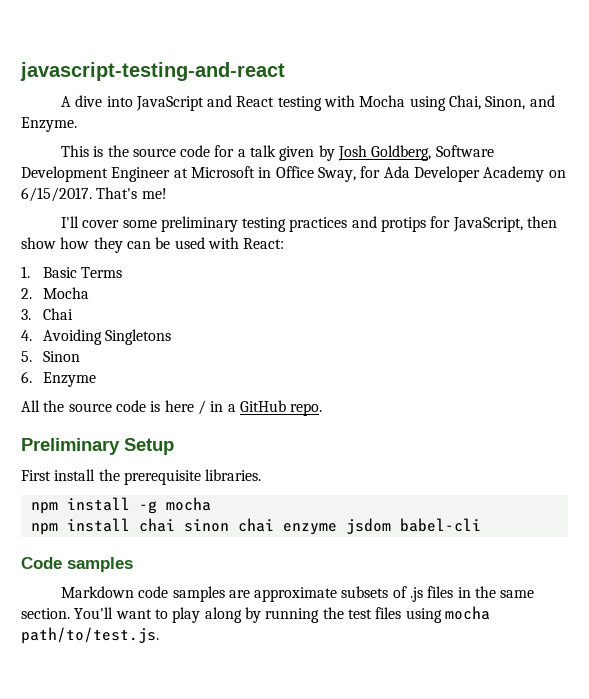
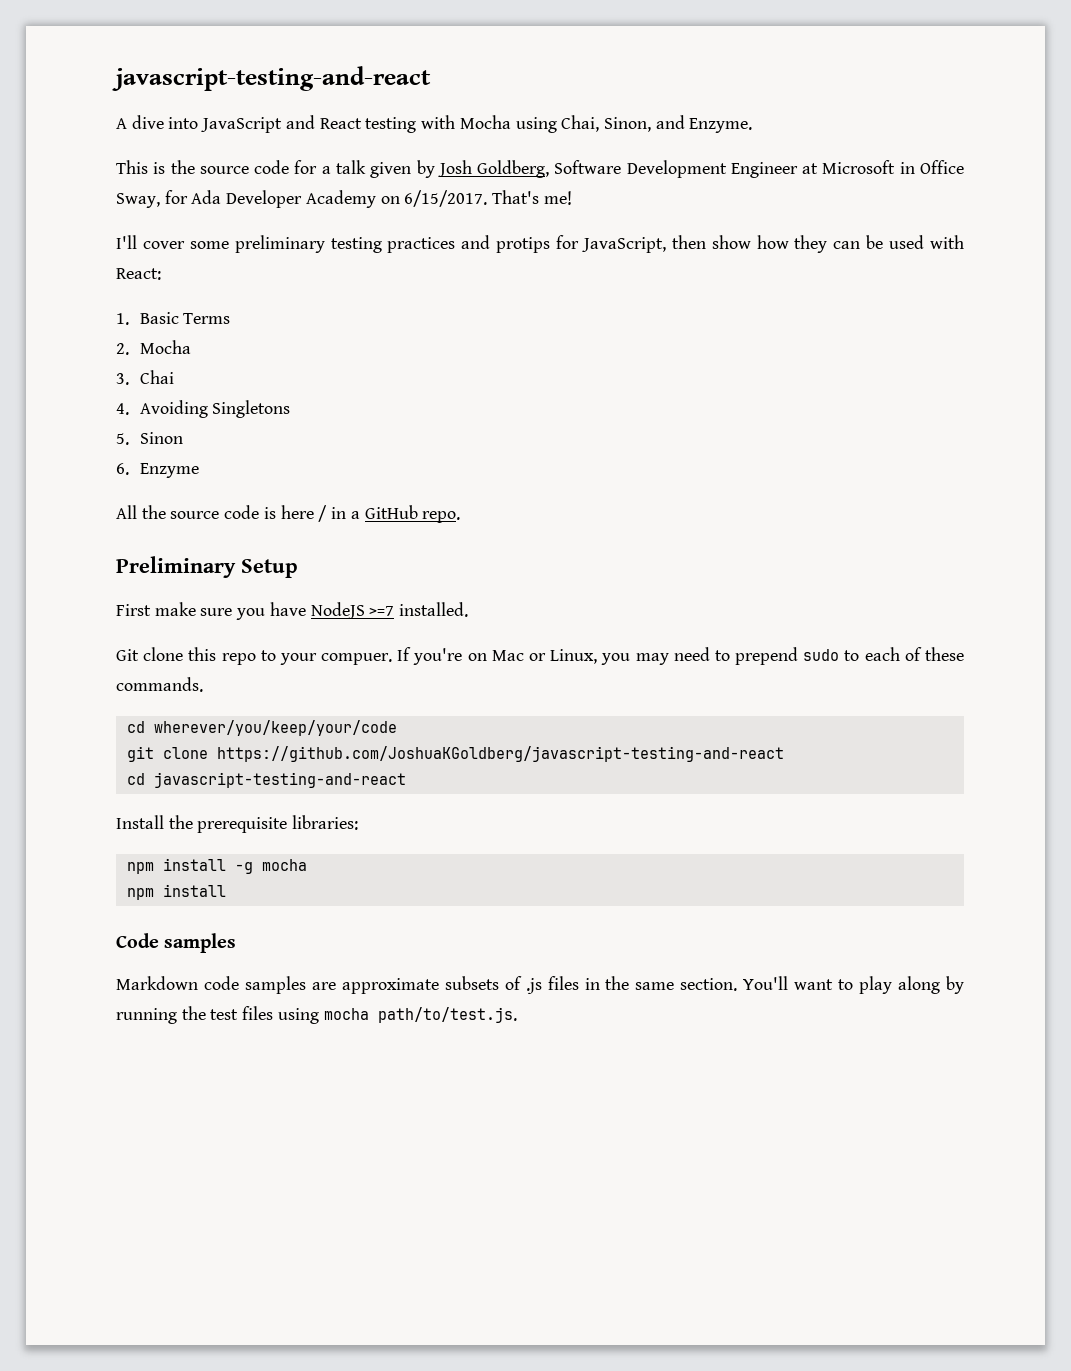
[54,469,96,481] install -> [154,602,469,620] [116,647,964,665] [116,677,203,692] [126,720,397,736] [126,746,784,762] [126,772,406,788] [116,815,164,829] make sure you have NodeJS >=7 installed. // Git clone this repo to your compuer. If you're on Mac or Linux, you may need to prepend sudo to each of these commands. // cd wherever/you/keep/your/code // git clone https://github.com/JoshuaKGoldberg/javascript-testing-and-react // cd javascript-testing-and-react // Install
[205,469,262,481] libraries. -> [292,815,359,830] libraries:
[138,518,481,535] chai sinon chai enzyme jsdom babel-cli -> (226, 890) none

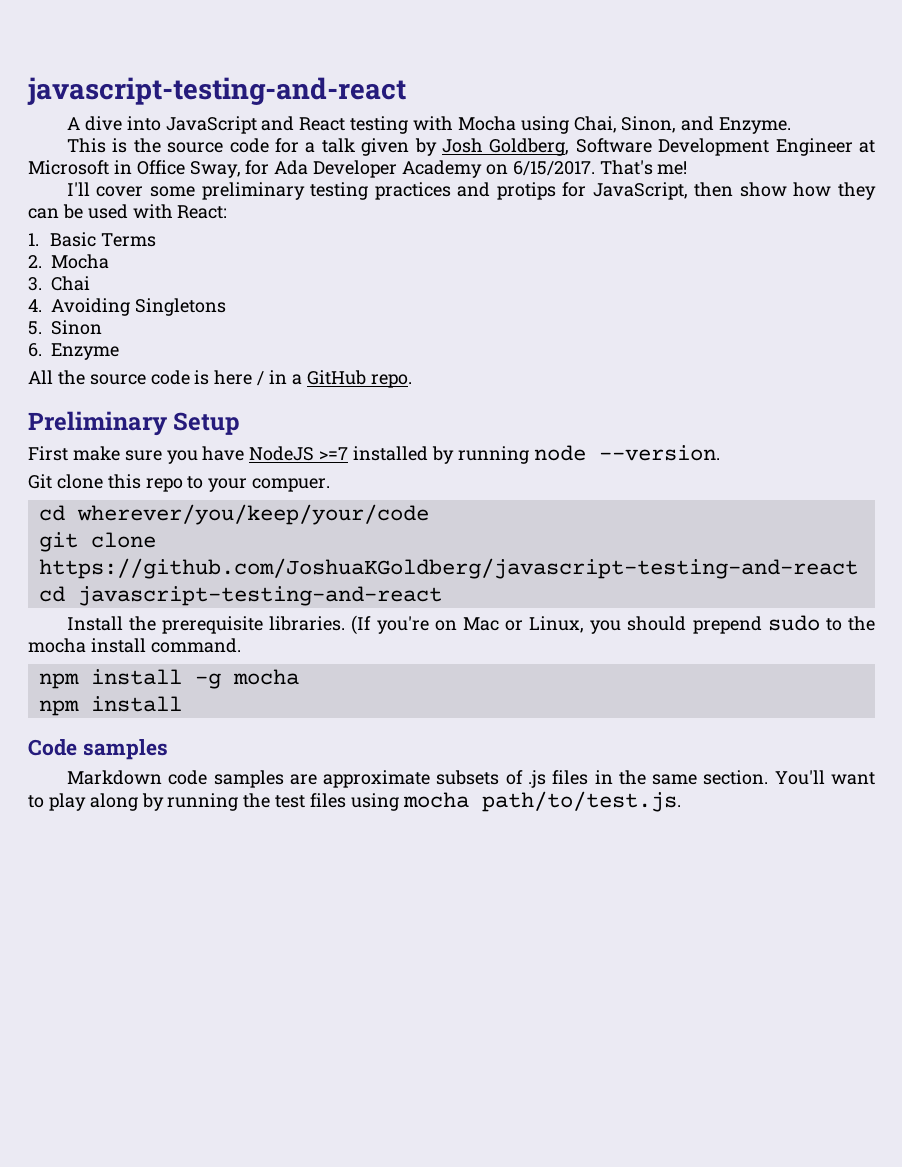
[399,602,469,617] installed. -> [353,445,720,464] installed by running node --version.
[397,647,964,665] [116,677,203,692] If you're on Mac or Linux, you may need to prepend sudo to each of these commands. -> (331, 485) none
[292,815,359,830] libraries: -> [269,615,875,635] [28,638,241,653] libraries. (If you're on Mac or Linux, you should prepend sudo to the mocha install command.

